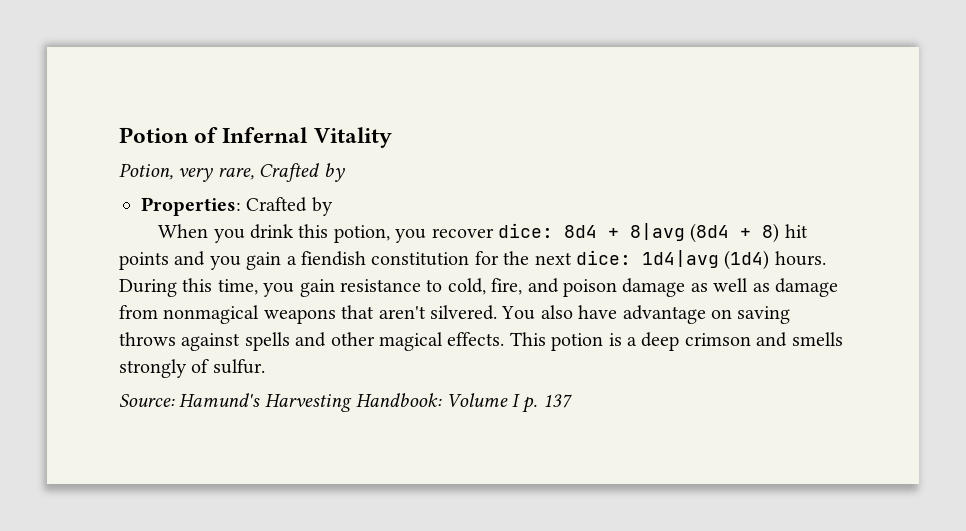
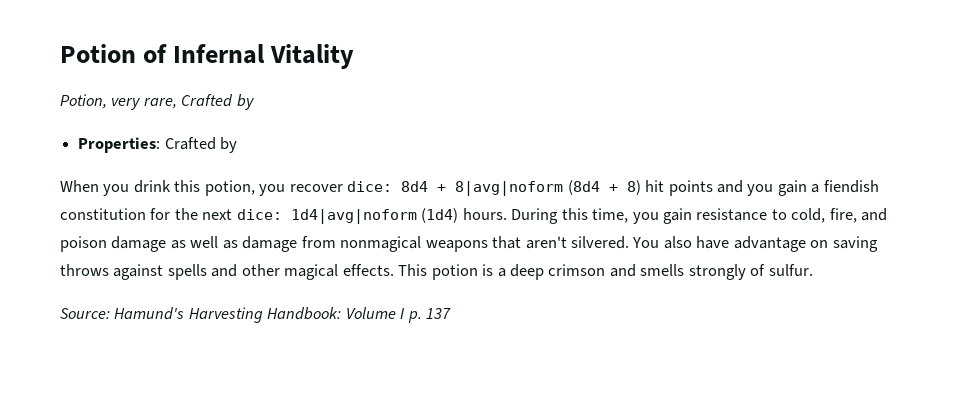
[630,223,686,241] 8|avg -> [455,181,564,196] 8|avg|noform
[642,250,719,268] 1d4|avg -> [290,209,417,224] 1d4|avg|noform

